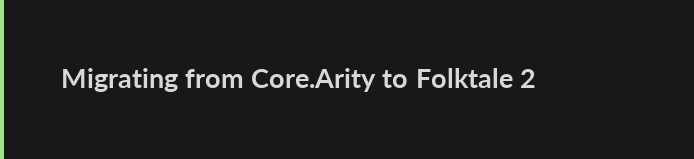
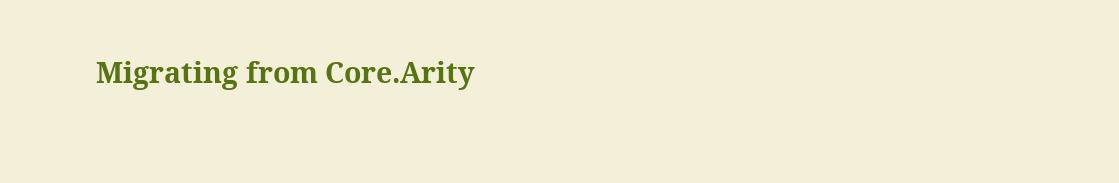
[382,68,536,88] to Folktale 2 -> (476, 75) none

